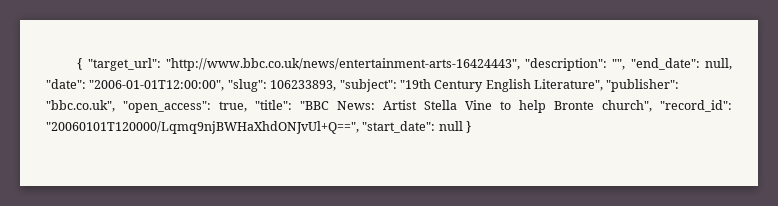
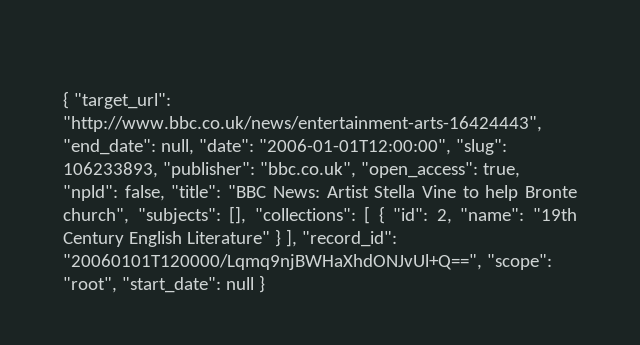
[525,58,626,71] "description": "", -> (542, 124) none
[339,79,603,92] "subject": "19th Century English Literature", -> (158, 170) none
(247, 106) none -> [63,185,165,201] "npld": false,
[660,100,732,112] [46,121,359,134] "record_id": "20060101T120000/Lqmq9njBWHaXhdONJvUl+Q==", -> [137,206,577,224] [63,229,397,247] [63,254,552,270] [63,277,117,293] "subjects": [], "collections": [ { "id": 2, "name": "19th Century English Literature" } ], "record_id": "20060101T120000/Lqmq9njBWHaXhdONJvUl+Q==", "scope": "root",

